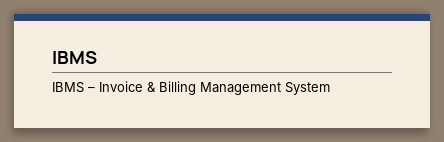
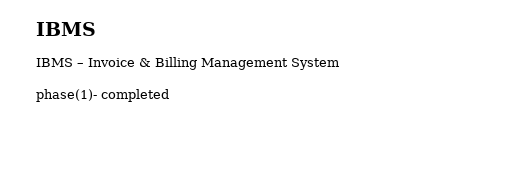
(330, 88) none -> [36,89,169,102] // phase(1)- completed

